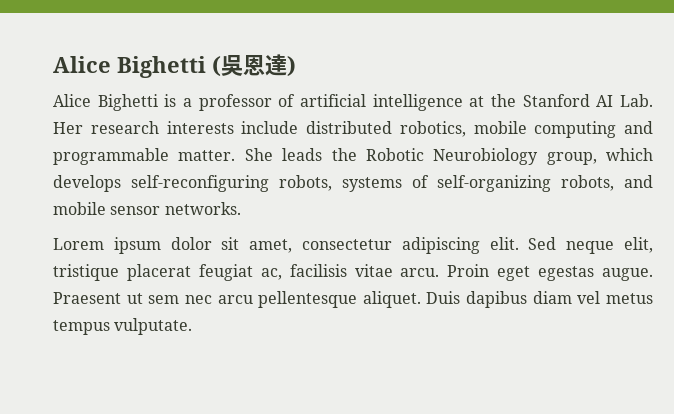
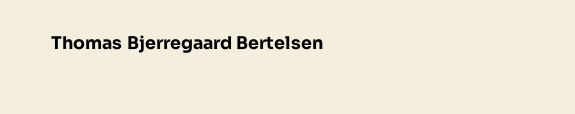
[53,54,296,78] [53,94,654,111] [53,121,653,138] [53,148,653,165] [53,175,653,192] [53,202,241,215] [53,237,653,254] [53,264,653,281] [53,291,653,308] [53,318,193,335] Alice Bighetti (吳恩達) // Alice Bighetti is a professor of artificial intelligence at the Stanford AI Lab. Her research interests include distributed robotics, mobile computing and programmable matter. She leads the Robotic Neurobiology group, which develops self-reconfiguring robots, systems of self-organizing robots, and mobile sensor networks. // Lorem ipsum dolor sit amet, consectetur adipiscing elit. Sed neque elit, tristique placerat feugiat ac, facilisis vitae arcu. Proin eget egestas augue. Praesent ut sem nec arcu pellentesque aliquet. Duis dapibus diam vel metus tempus vulputate. -> [51,35,324,53] Thomas Bjerregaard Bertelsen

